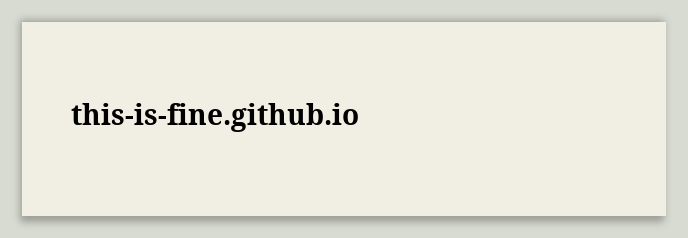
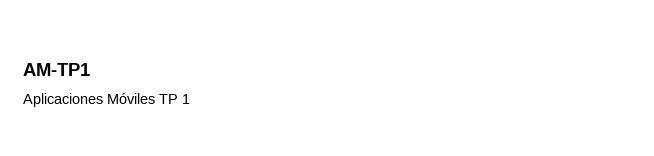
[71,103,359,132] this-is-fine.github.io -> [23,63,90,76] [23,93,190,107] AM-TP1 // Aplicaciones Móviles TP 1

